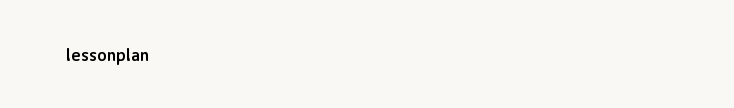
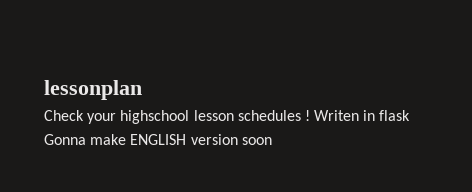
(149, 56) none -> [44,110,411,124] [44,134,272,145] // Check your highschool lesson schedules ! Writen in flask // Gonna make ENGLISH version soon

